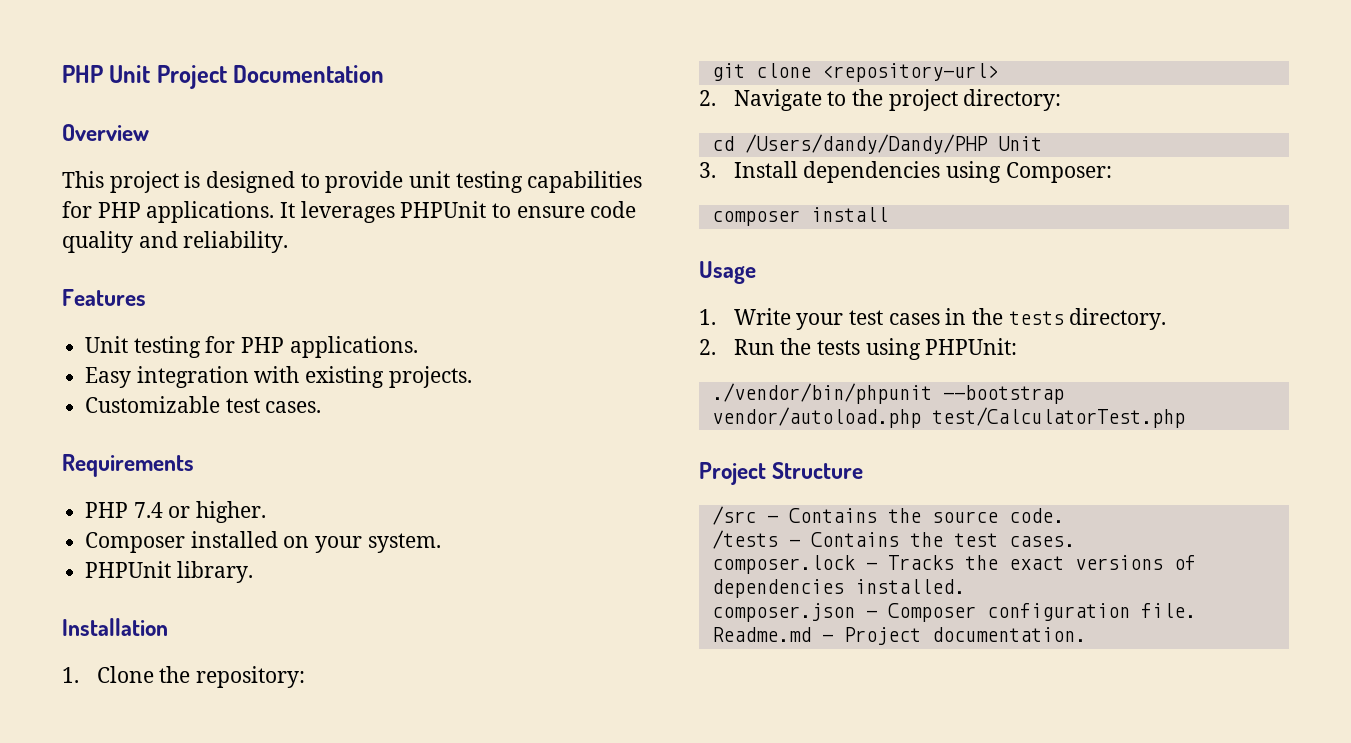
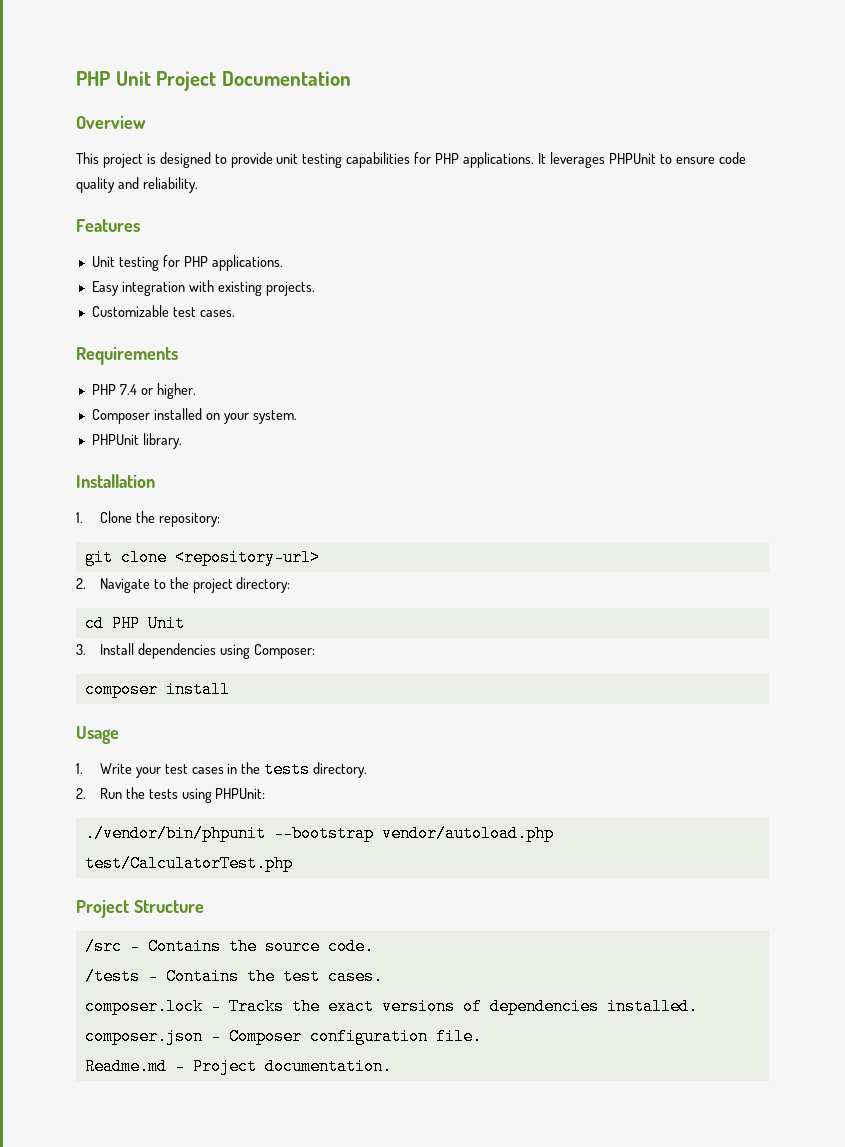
[744,134,988,154] /Users/dandy/Dandy/PHP -> [111,615,140,632] PHP

